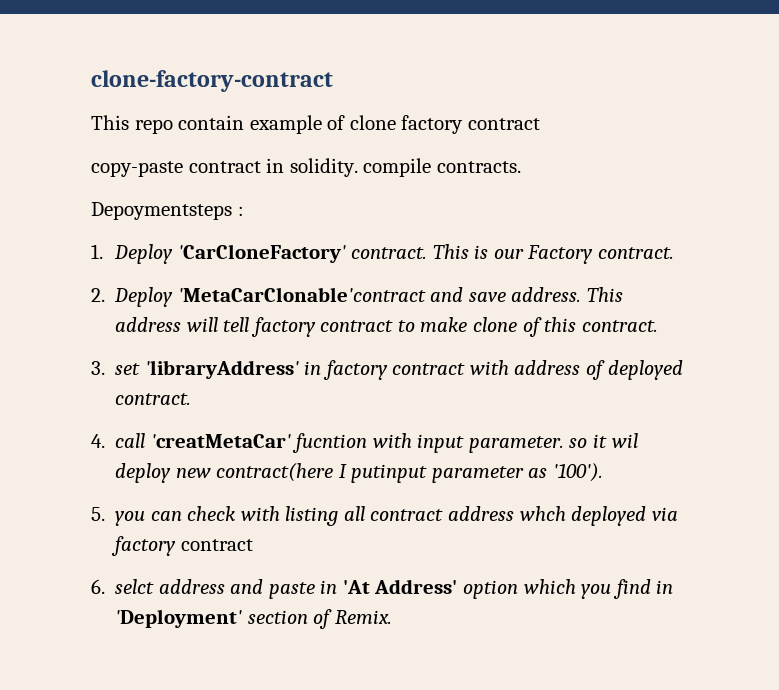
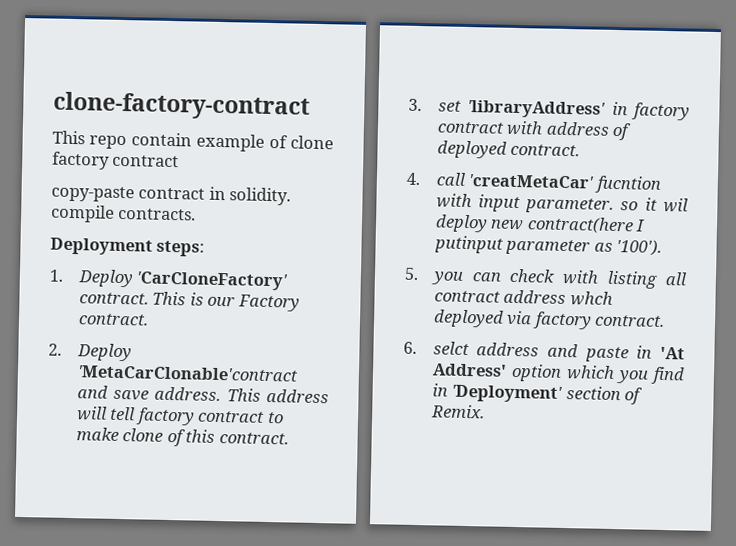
[91,202,244,220] Depoymentsteps : -> [50,237,206,257] Deployment steps:
[180,539,253,551] contract -> [594,314,666,328] contract.

